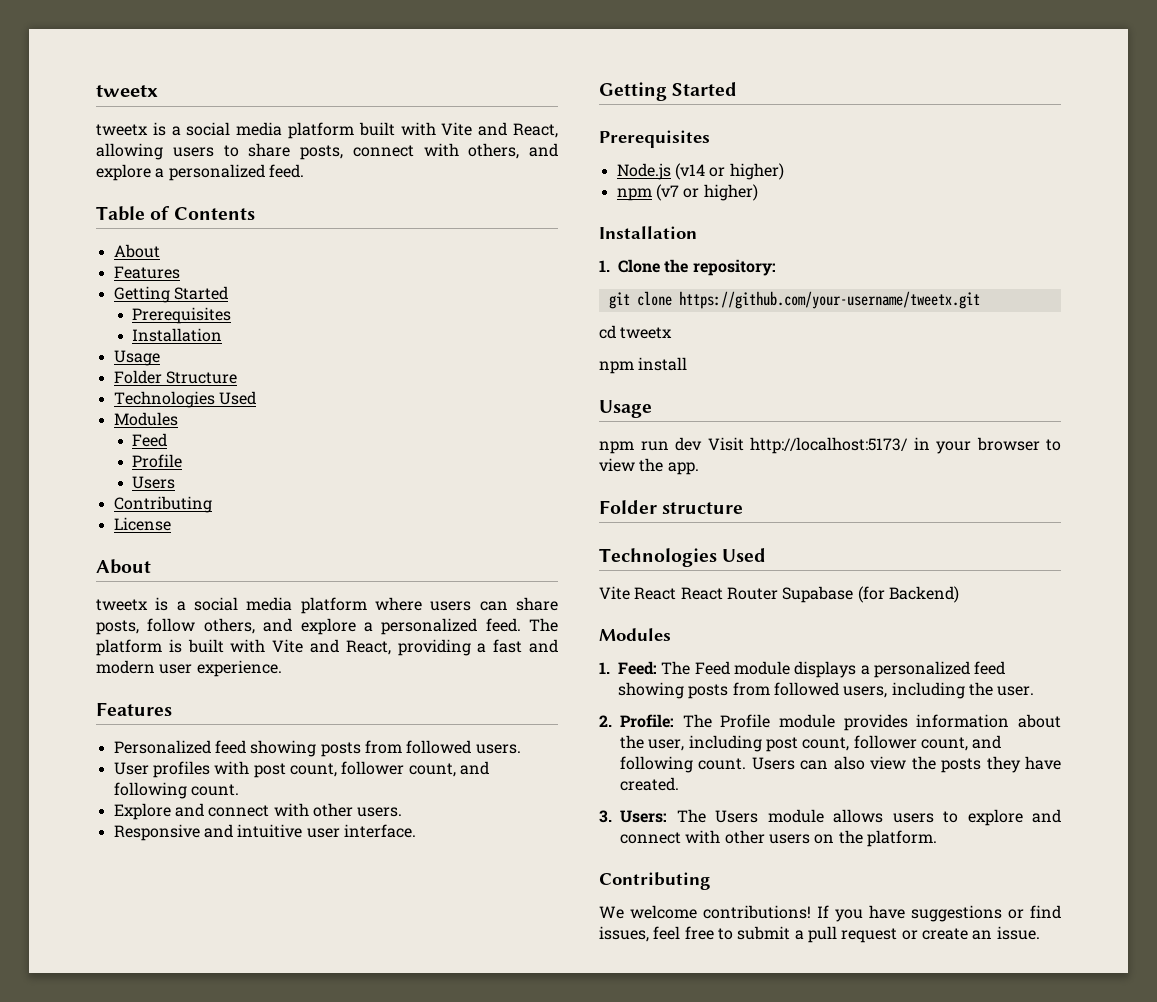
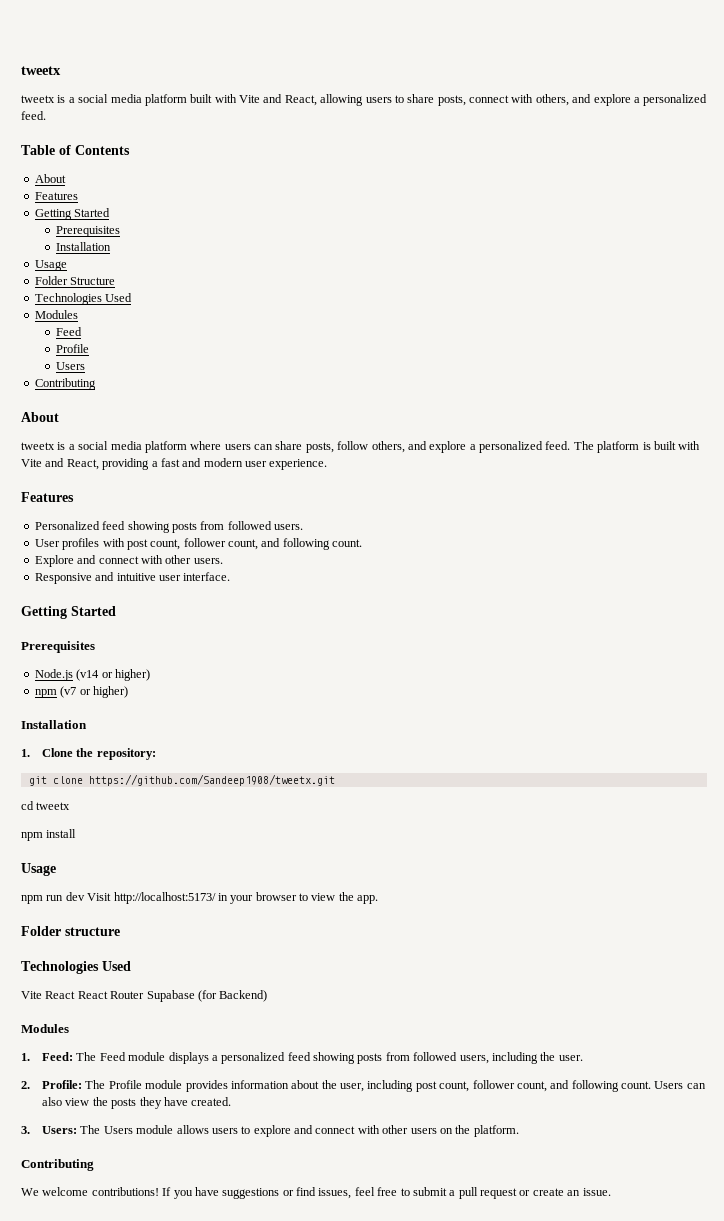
[113,517,171,531] // License -> (96, 384) none
[678,291,980,309] https://github.com/your-username/tweetx.git -> [88,774,335,786] https://github.com/Sandeep1908/tweetx.git

